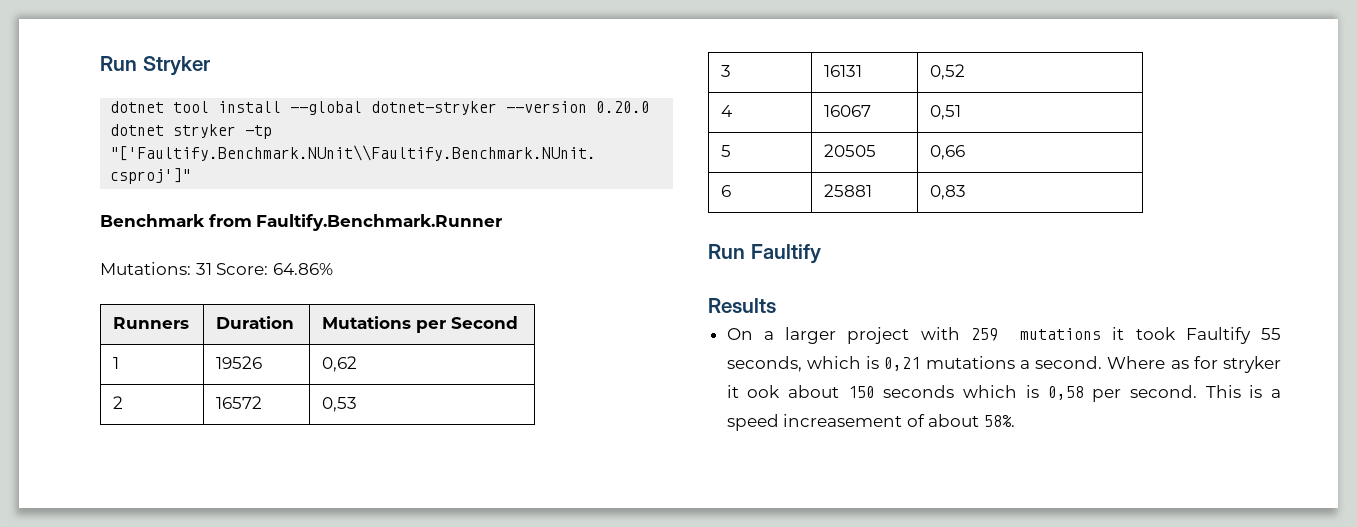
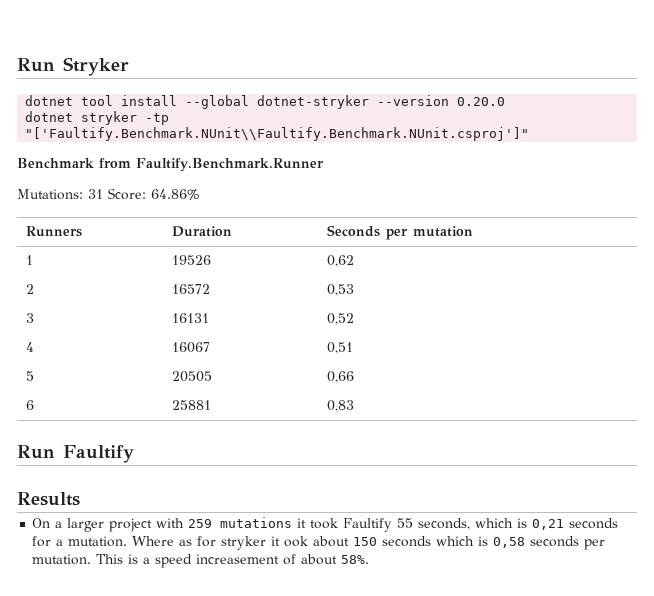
[322,316,519,333] Mutations per Second -> [327,225,474,240] Seconds per mutation
[925,356,1103,369] mutations a second. -> [569,518,619,529] [32,536,128,547] seconds for a mutation.
[1092,385,1197,402] per second. -> [530,536,606,550] [32,554,92,565] seconds per mutation.

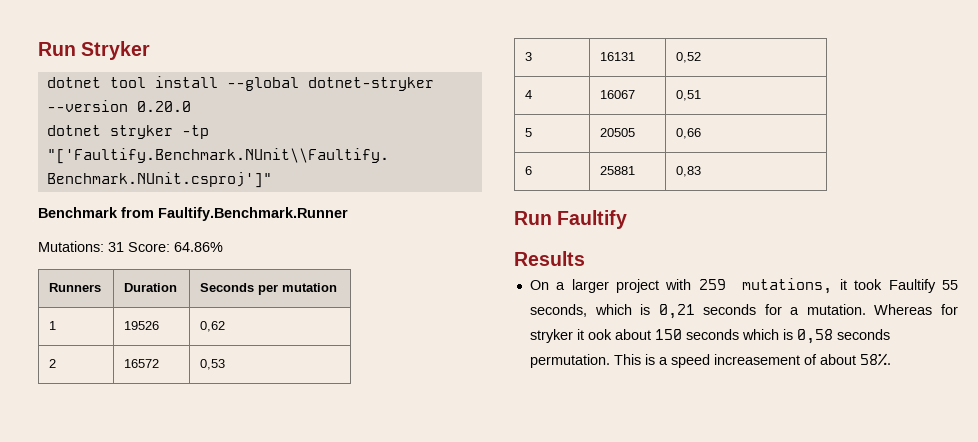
[220,517,293,528] mutations -> [742,278,833,294] mutations,
[132,536,193,546] Where as -> [874,304,933,315] Whereas
[584,539,606,550] [32,554,92,565] per mutation. -> [529,354,610,368] permutation.

